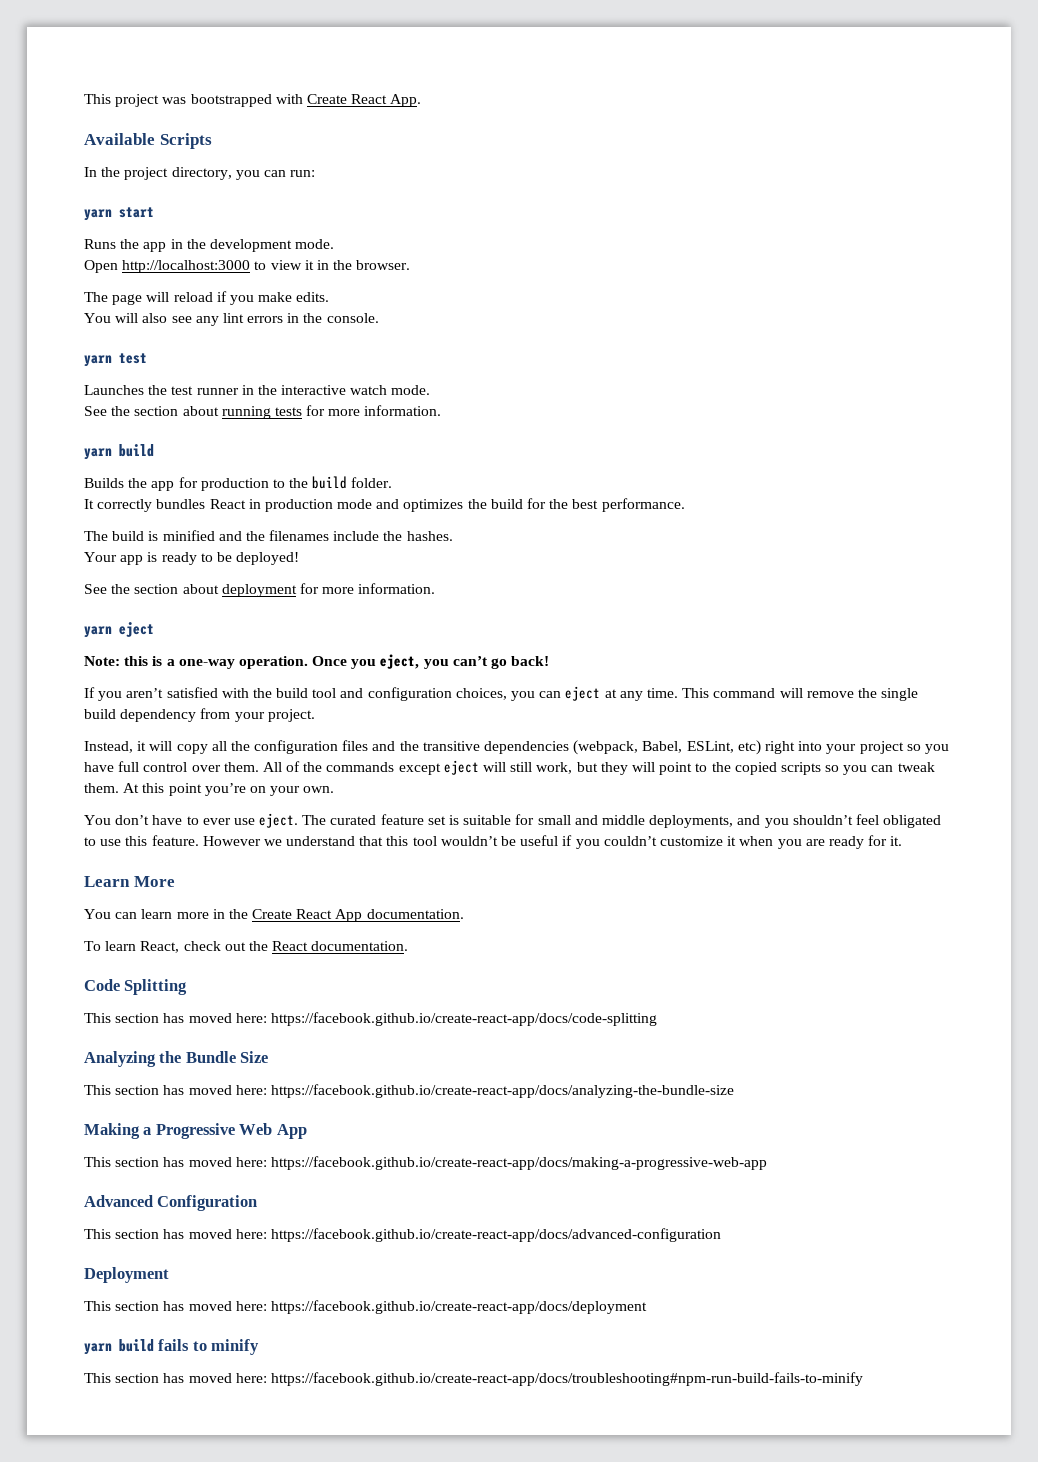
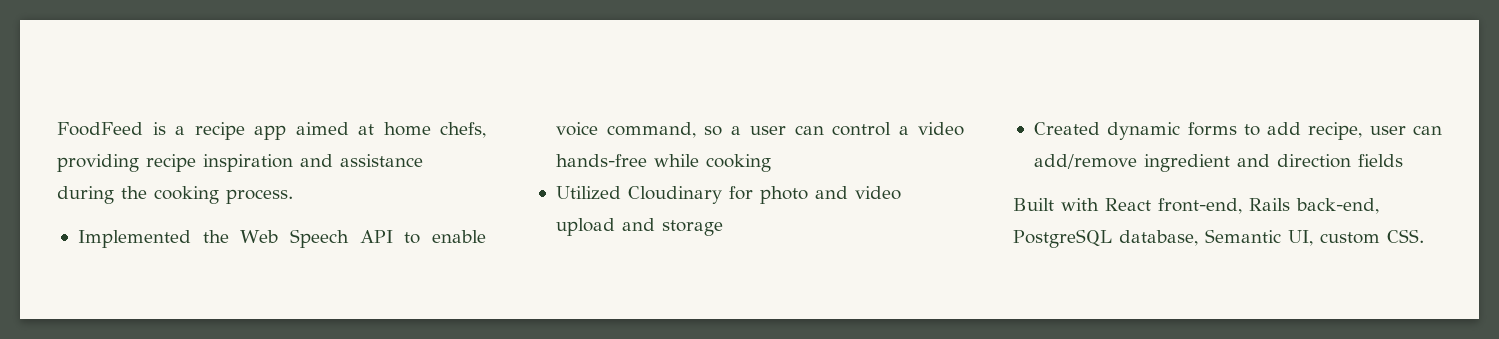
[84,94,422,107] [84,133,212,149] [84,167,316,180] [84,207,154,221] [84,239,335,252] [84,260,411,273] [84,291,330,305] [84,313,379,326] [84,353,147,367] [84,385,431,395] [84,405,442,419] [84,444,154,460] [84,476,393,491] [84,498,685,512] [84,530,453,541] [84,552,300,565] [84,583,436,597] [84,622,154,638] [84,654,550,669] [84,686,919,701] [84,708,315,722] [84,740,949,755] [84,760,935,775] [84,783,335,796] [84,813,942,828] [84,835,903,849] [84,876,175,887] [84,909,464,922] [84,941,409,953] [84,979,188,995] [84,1012,657,1026] [84,1051,269,1067] [84,1084,734,1098] [84,1123,307,1139] [84,1156,767,1170] [84,1195,258,1211] [84,1228,721,1242] [84,1267,169,1283] [84,1300,647,1314] [84,1339,260,1355] [84,1372,863,1386] This project was bootstrapped with Create React App. // Available Scripts // In the project directory, you can run: // yarn start // Runs the app in the development mode. // Open http://localhost:3000 to view it in the browser. // The page will reload if you make edits. // You will also see any lint errors in the console. // yarn test // Launches the test runner in the interactive watch mode. // See the section about running tests for more information. // yarn build // Builds the app for production to the build folder. // It correctly bundles React in production mode and optimizes the build for the best performance. // The build is minified and the filenames include the hashes. // Your app is ready to be deployed! // See the section about deployment for more information. // yarn eject // Note: this is a one-way operation. Once you eject, you can’t go back! // If you aren’t satisfied with the build tool and configuration choices, you can eject at any time. This command will remove the single build dependency from your project. // Instead, it will copy all the configuration files and the transitive dependencies (webpack, Babel, ESLint, etc) right into your project so you have full control over them. All of the commands except eject will still work, but they will point to the copied scripts so you can tweak them. At this point you’re on your own. // You don’t have to ever use eject. The curated feature set is suitable for small and middle deployments, and you shouldn’t feel obligated to use this feature. However we understand that this tool wouldn’t be useful if you couldn’t customize it when you are ready for it. // Learn More // You can learn more in the Create React App documentation. // To learn React, check out the React documentation. // Code Splitting // This section has moved here: https://facebook.github.io/create-react-app/docs/code-splitting // Analyzing the Bundle Size // This section has moved here: https://facebook.github.io/create-react-app/docs/analyzing-the-bundle-size // Making a Progressive Web App // This section has moved here: https://facebook.github.io/create-react-app/docs/making-a-progressive-web-app // Advanced Configuration // This section has moved here: https://facebook.github.io/create-react-app/docs/advanced-configuration // Deployment // This section has moved here: https://facebook.github.io/create-react-app/docs/deployment // yarn build fails to minify // This section has moved here: https://facebook.github.io/create-react-app/docs/troubleshooting#npm-run-build-fails-to-minify -> [57,122,486,140] [57,154,423,172] [57,186,293,204] [77,229,487,248] [555,122,964,138] [555,154,771,172] [555,186,901,204] [555,218,723,236] [1033,122,1442,140] [1033,154,1403,172] [1013,198,1379,214] [1013,229,1424,248] FoodFeed is a recipe app aimed at home chefs, providing recipe inspiration and assistance during the cooking process. // Implemented the Web Speech API to enable voice command, so a user can control a video hands-free while cooking // Utilized Cloudinary for photo and video upload and storage // Created dynamic forms to add recipe, user can add/remove ingredient and direction fields // Built with React front-end, Rails back-end, PostgreSQL database, Semantic UI, custom CSS.

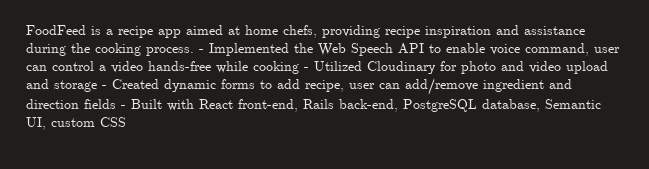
(293, 196) // -> [199,49,204,53] -
[704,126,742,136] so a -> (589, 49) none
(771, 163) // -> [304,67,309,71] -
(723, 228) // -> [102,85,107,89] -
(1403, 160) // -> [121,105,126,109] -
[1387,229,1424,243] CSS. -> [100,117,126,127] CSS

